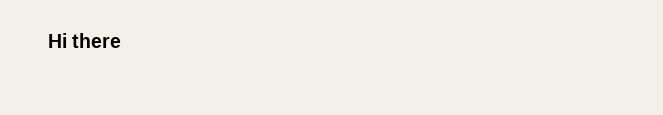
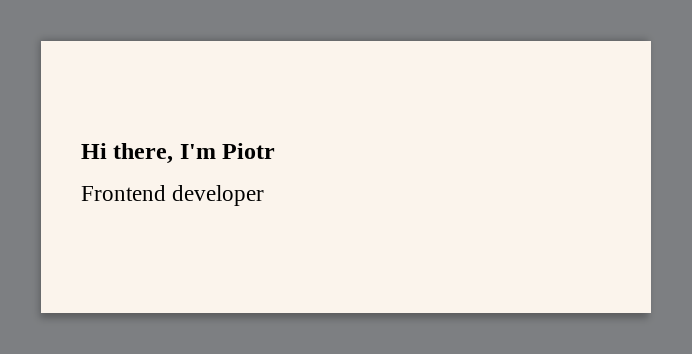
[72,33,122,48] there -> [113,143,276,164] [81,185,265,206] there, I'm Piotr // Frontend developer

